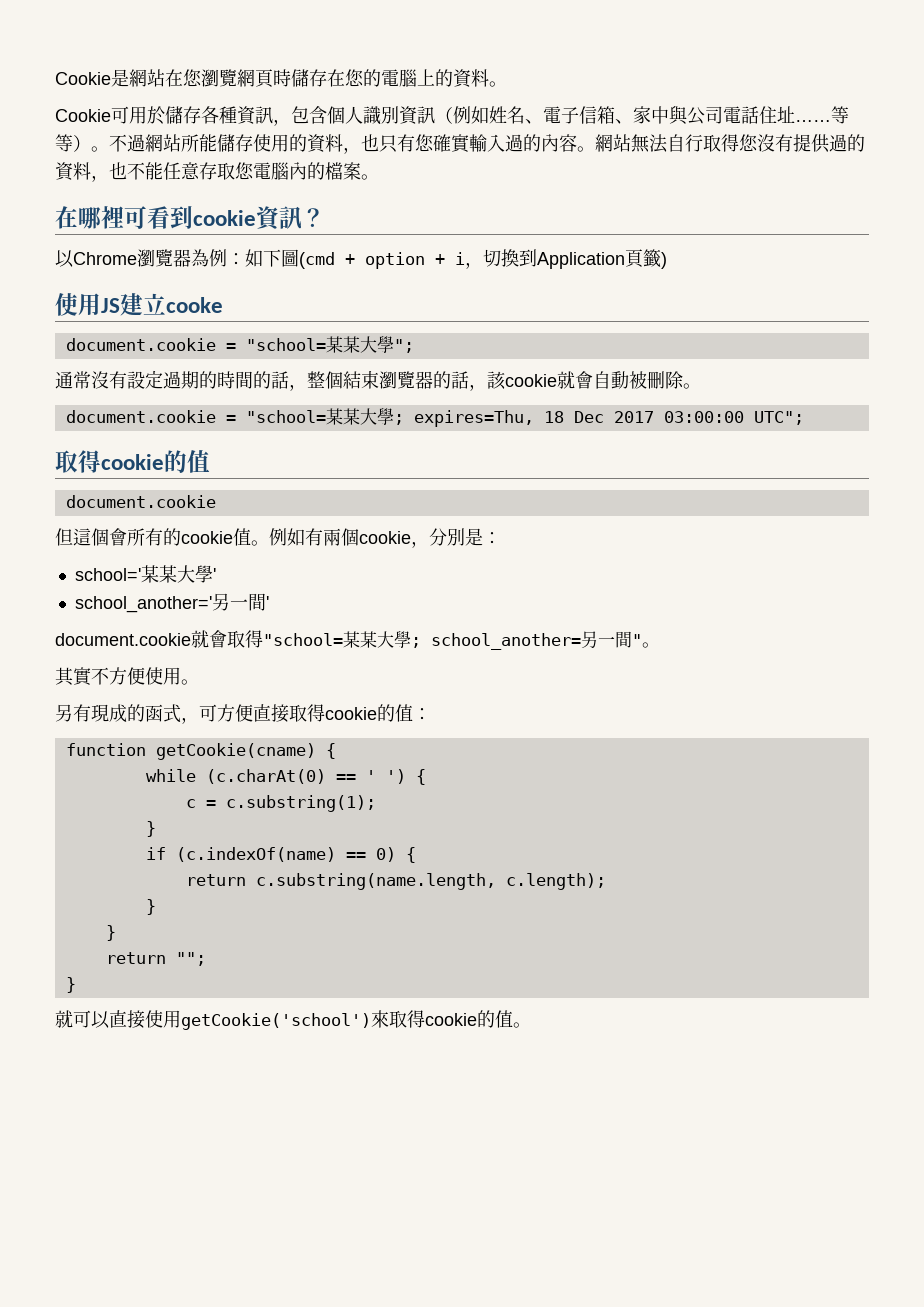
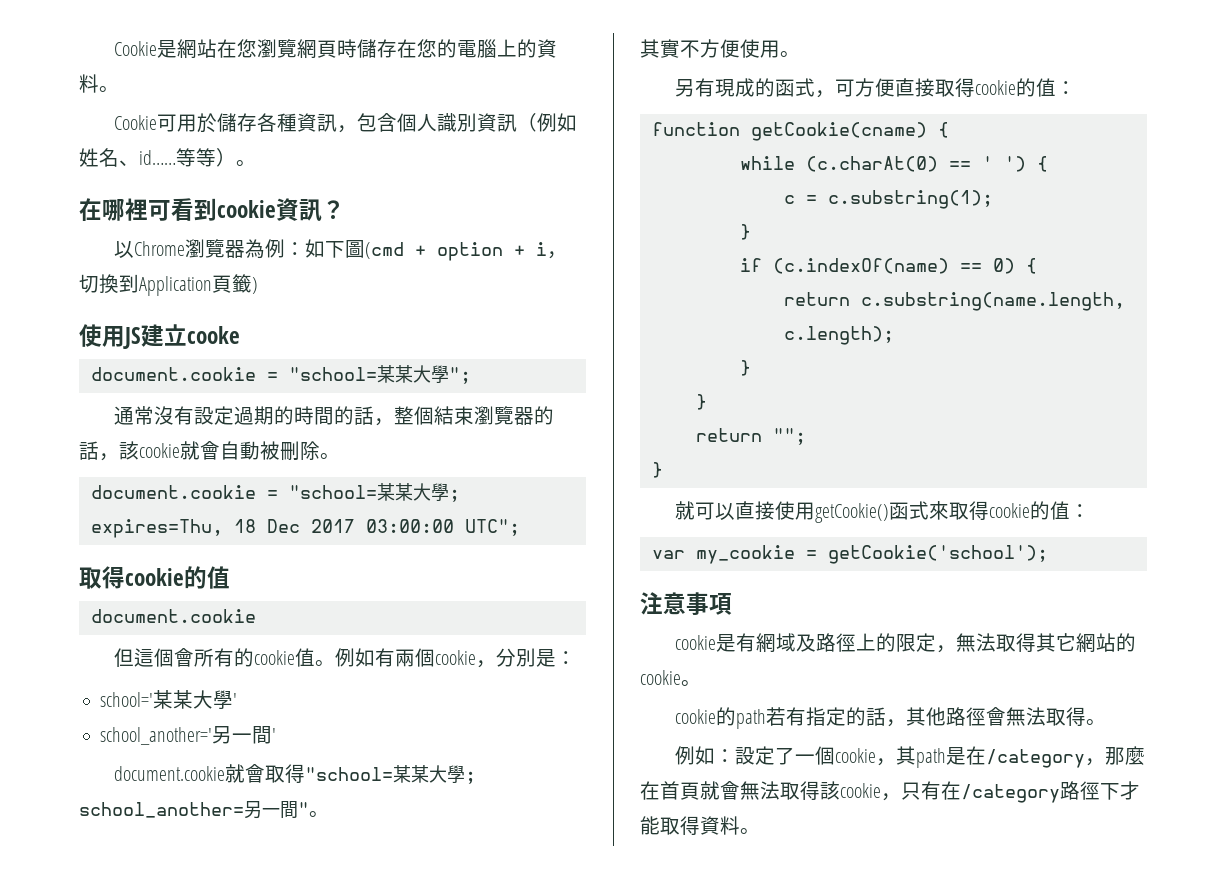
[543,105,849,125] [55,134,865,154] [55,162,361,182] 電子信箱、家中與公司電話住址……等等）。不過網站所能儲存使用的資料，也只有您確實輸入過的內容。網站無法自行取得您沒有提供過的資料，也不能任意存取您電腦內的檔案 -> [139,148,236,167] id……等等）
[181,1013,371,1030] getCookie('school') -> [815,501,930,523] getCookie()函式
(513, 1019) none -> [1070,504,1091,518] [651,545,1048,564] [640,592,732,615] [675,633,1137,653] [640,670,701,686] [675,707,1107,729] [675,746,1146,768] [640,781,1140,803] [640,816,740,835] ： // var my_cookie = getCookie('school'); // 注意事項 // cookie是有網域及路徑上的限定，無法取得其它網站的cookie。 // cookie的path若有指定的話，其他路徑會無法取得。 // 例如：設定了一個cookie，其path是在/category，那麼在首頁就會無法取得該cookie，只有在/category路徑下才能取得資料

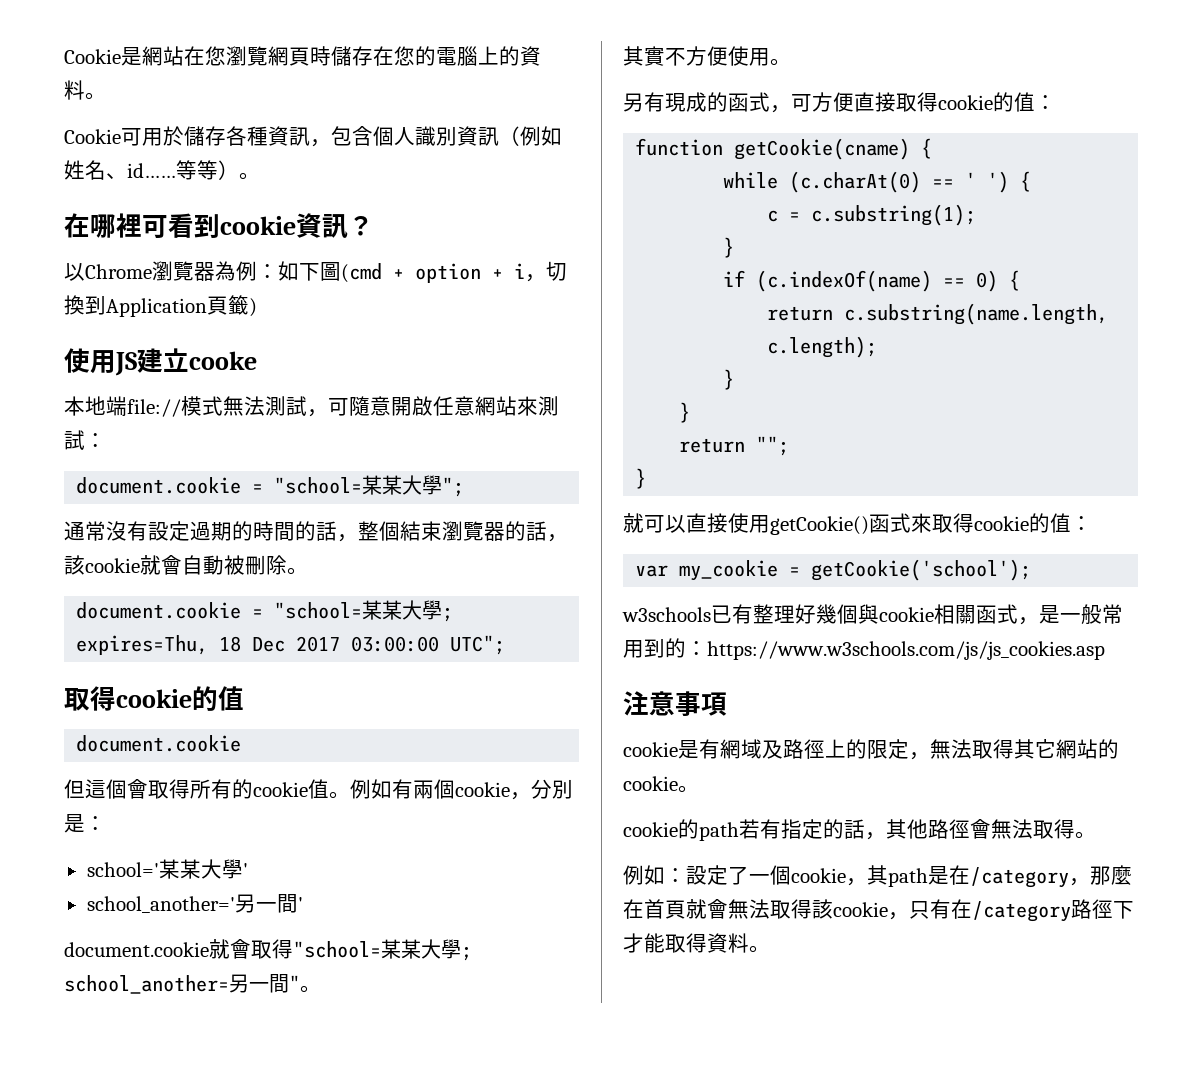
(240, 335) none -> [64,396,559,417] [64,430,106,450] // 本地端file://模式無法測試，可隨意開啟任意網站來測試：
(195, 657) none -> [148,779,190,799] 取得
(1048, 554) none -> [622,604,1123,625] [623,638,1105,660] // w3schools已有整理好幾個與cookie相關函式，是一般常用到的：https://www.w3schools.com/js/js_cookies.asp

